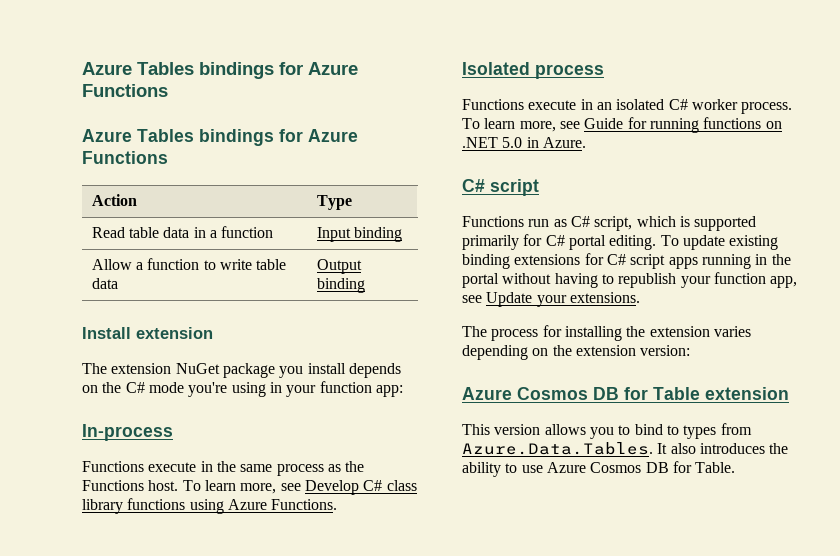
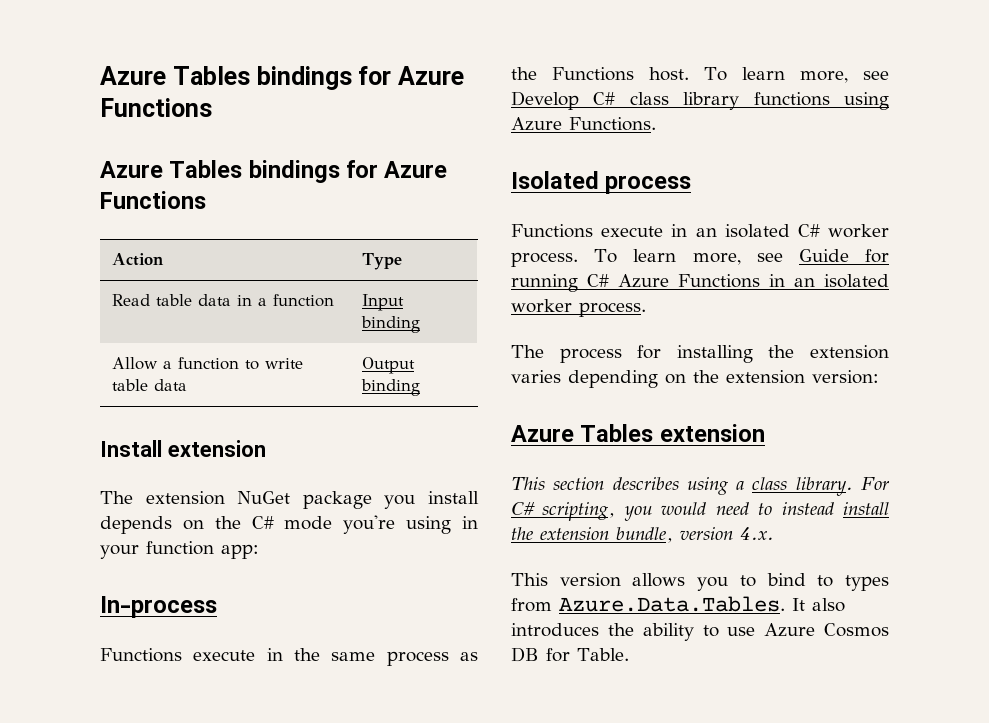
[703,117,782,129] [462,137,586,148] [462,179,539,196] [462,216,757,231] [462,234,779,250] [462,253,791,269] [462,272,798,288] [462,292,640,307] functions on .NET 5.0 in Azure. // C# script // Functions run as C# script, which is supported primarily for C# portal editing. To update existing binding extensions for C# script apps running in the portal without having to republish your function app, see Update your extensions. -> [587,274,889,288] [511,299,646,317] C# Azure Functions in an isolated worker process.
[517,387,789,400] Cosmos DB for Table extension -> [580,424,765,442] [511,477,890,496] [511,502,889,521] [511,527,774,543] Tables extension // This section describes using a class library. For C# scripting, you would need to instead install the extension bundle, version 4.x.

